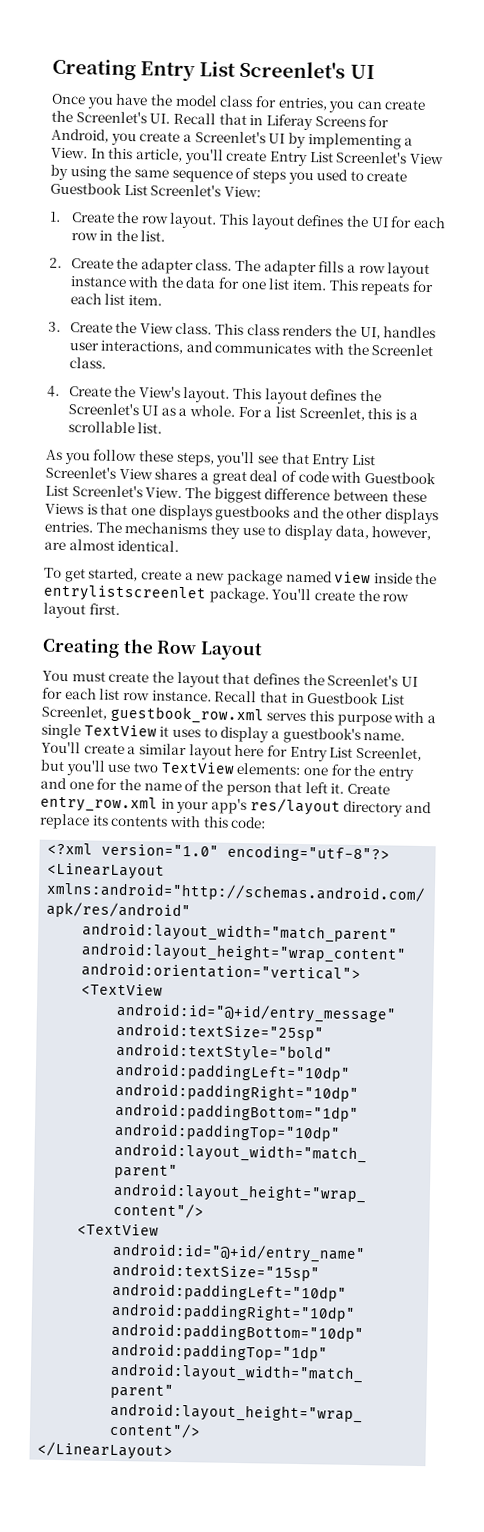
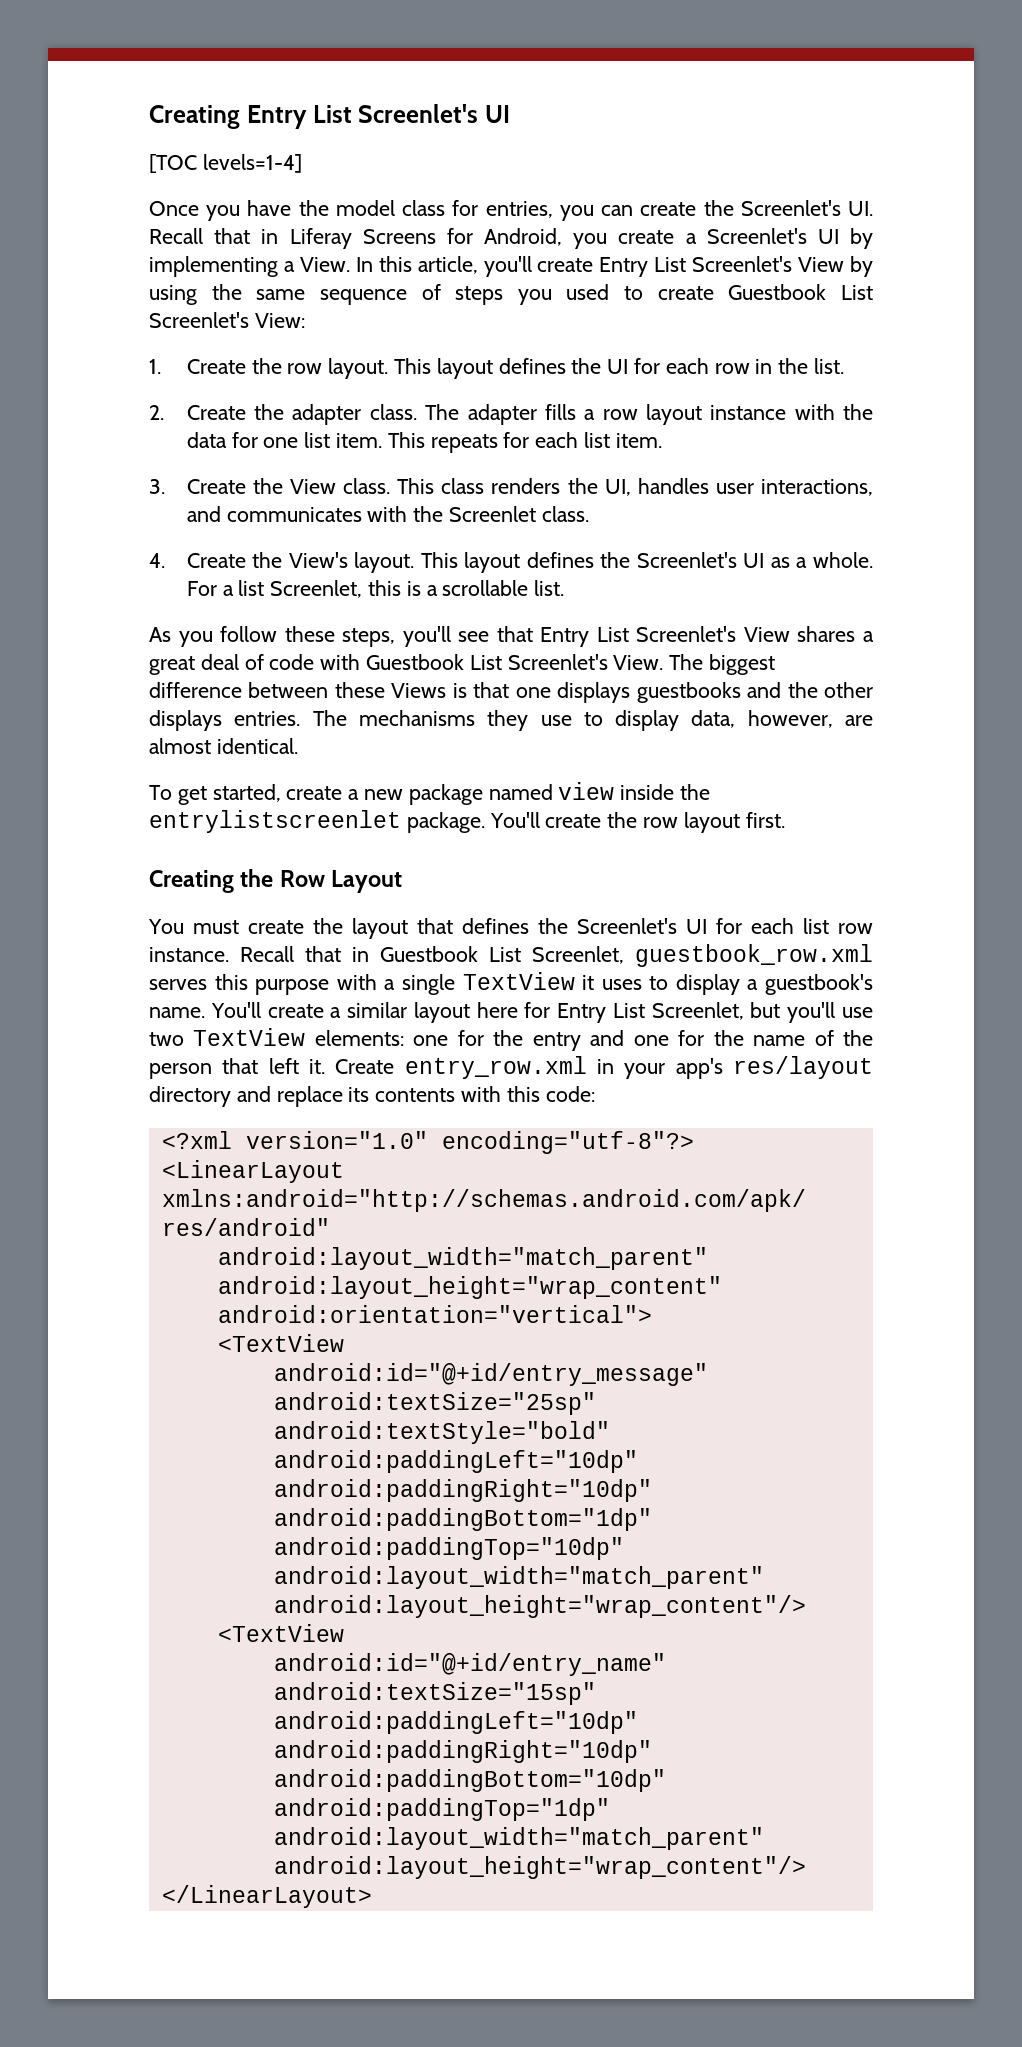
(375, 72) none -> [149,154,302,173] // [TOC levels=1-4]

